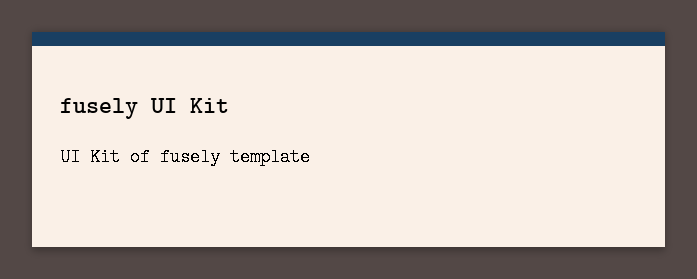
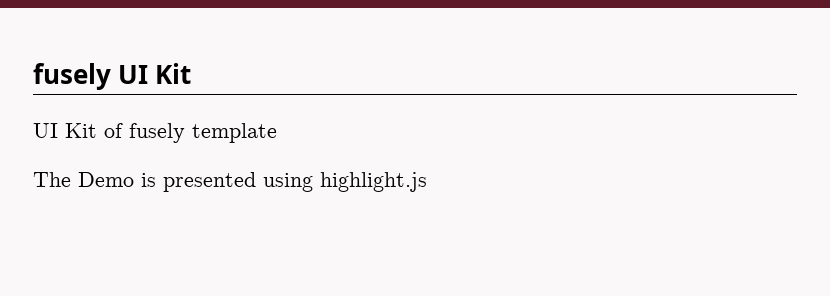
(310, 157) none -> [33,172,427,192] // The Demo is presented using highlight.js

